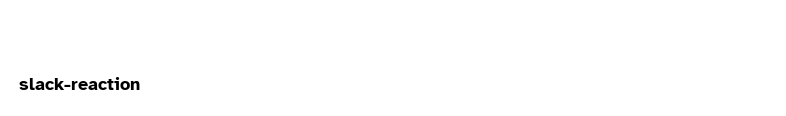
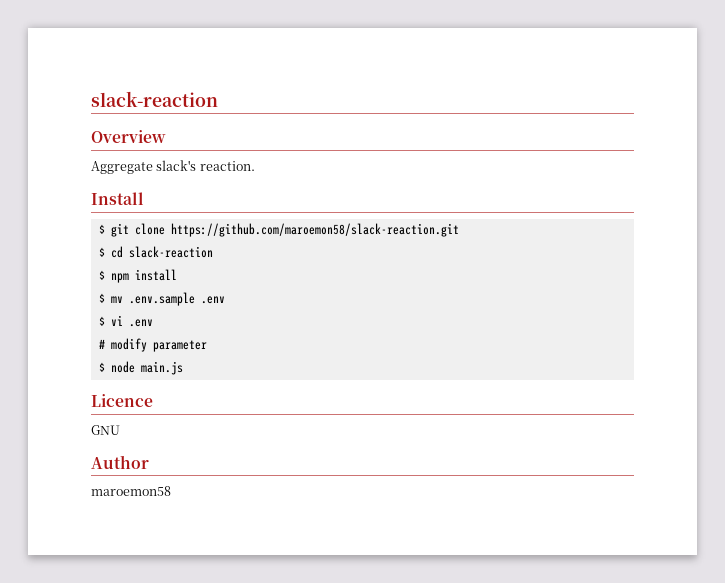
[19,77,140,90] slack-reaction -> [91,91,218,107] [91,130,166,143] [91,160,255,174] [91,192,144,205] [98,223,459,237] [98,246,213,258] [98,269,177,283] [98,292,225,306] [98,315,153,327] [98,338,207,352] [98,361,183,375] [91,394,153,407] [91,425,120,435] [91,455,149,469] [91,486,171,496] slack-reaction // Overview // Aggregate slack's reaction. // Install // $ git clone https://github.com/maroemon58/slack-reaction.git // $ cd slack-reaction // $ npm install // $ mv .env.sample .env // $ vi .env // # modify parameter // $ node main.js // Licence // GNU // Author // maroemon58

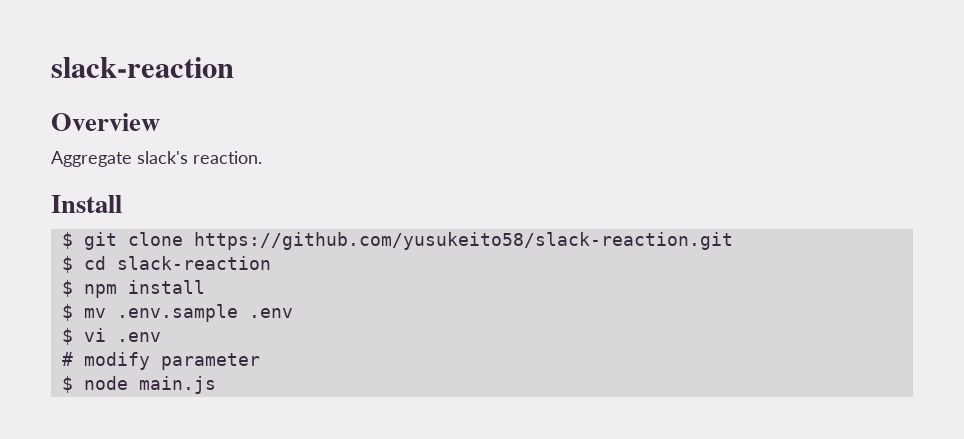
[170,223,459,237] https://github.com/maroemon58/slack-reaction.git -> [193,232,733,250] https://github.com/yusukeito58/slack-reaction.git
[91,394,153,407] [91,425,120,435] [91,455,149,469] [91,486,171,496] // Licence // GNU // Author // maroemon58 -> (216, 385) none

